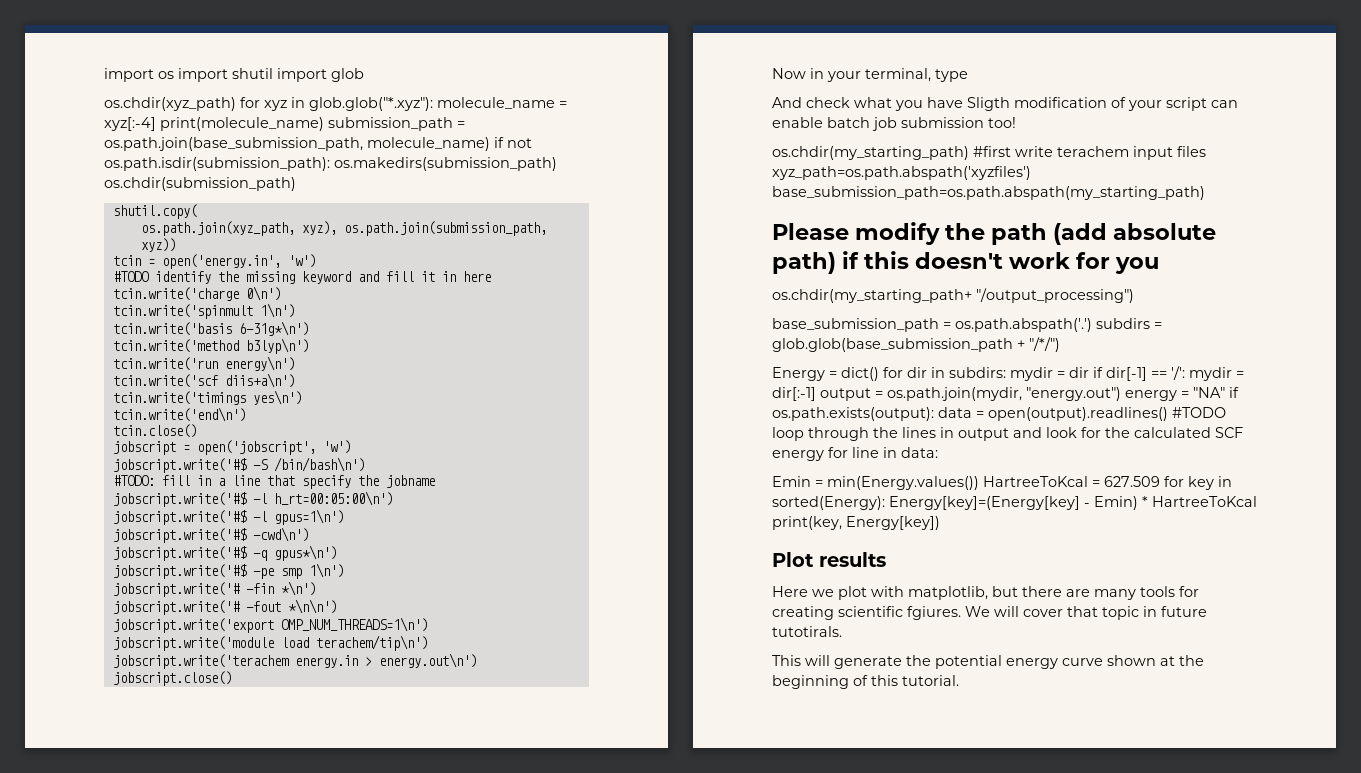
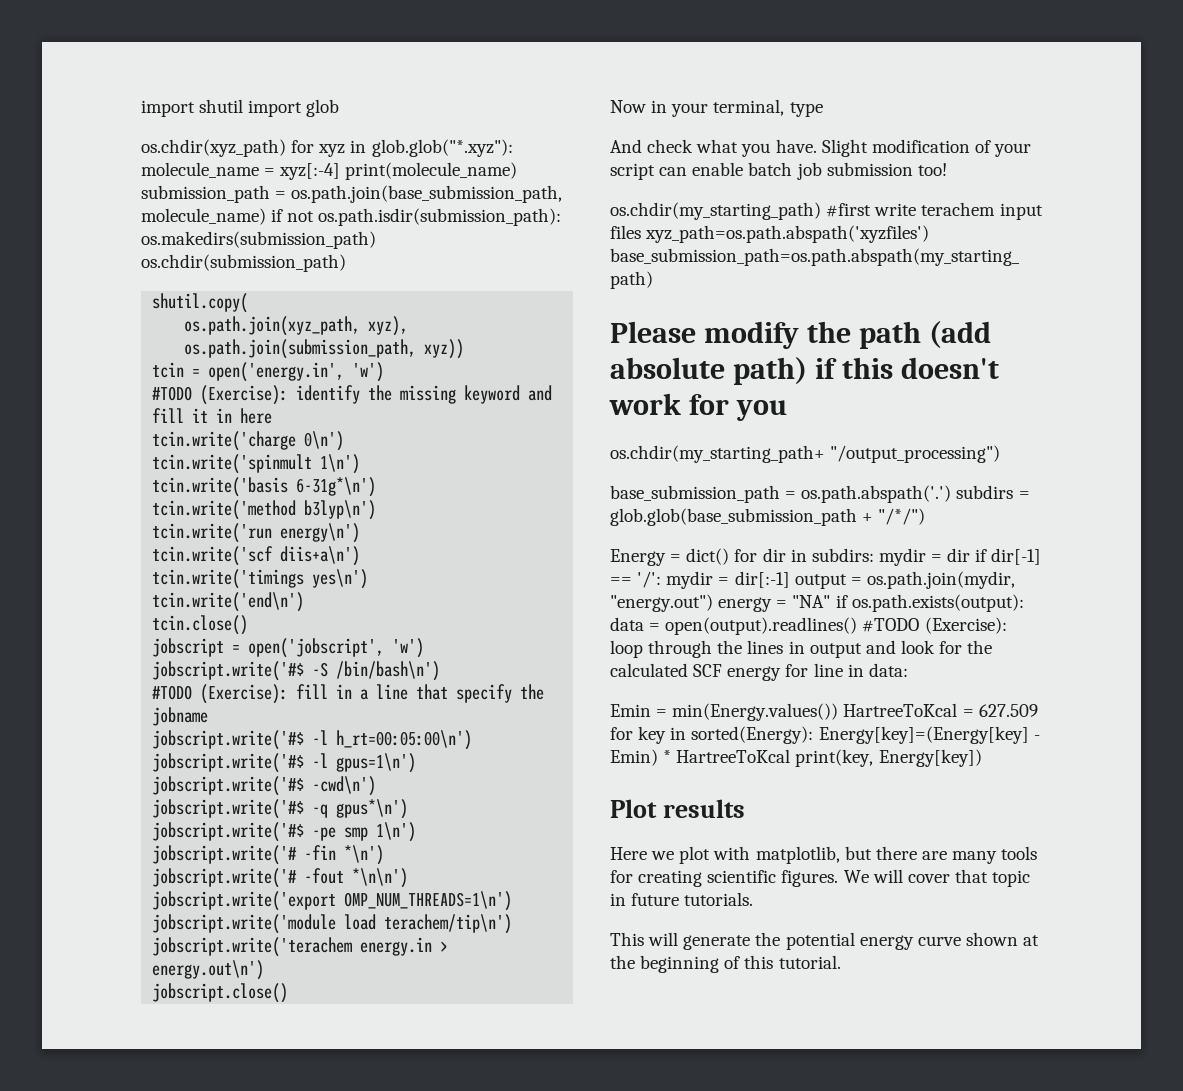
[104,68,228,82] import os import -> [141,100,195,117] import
(149, 276) none -> [200,385,289,405] (Exercise):
[112,475,155,486] #TODO: -> [152,684,289,704] #TODO (Exercise):
[927,97,1010,111] have Sligth -> [775,139,868,157] have. Slight
(1226, 412) none -> [924,617,1007,634] (Exercise):
[907,606,961,620] fgiures. -> [781,870,839,887] figures.
[772,626,842,637] tutotirals. -> [684,892,754,906] tutorials.

